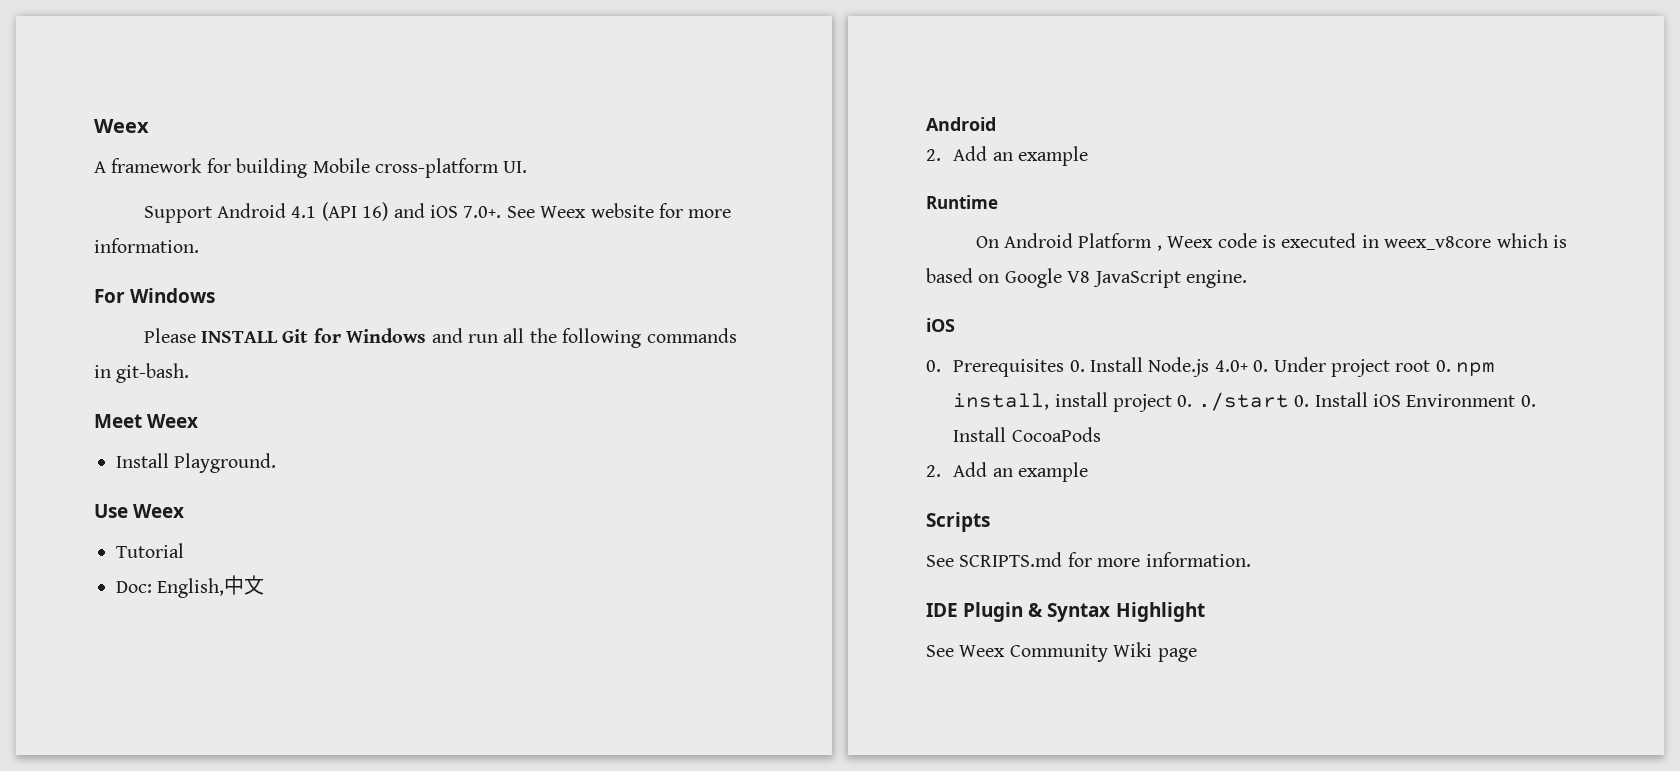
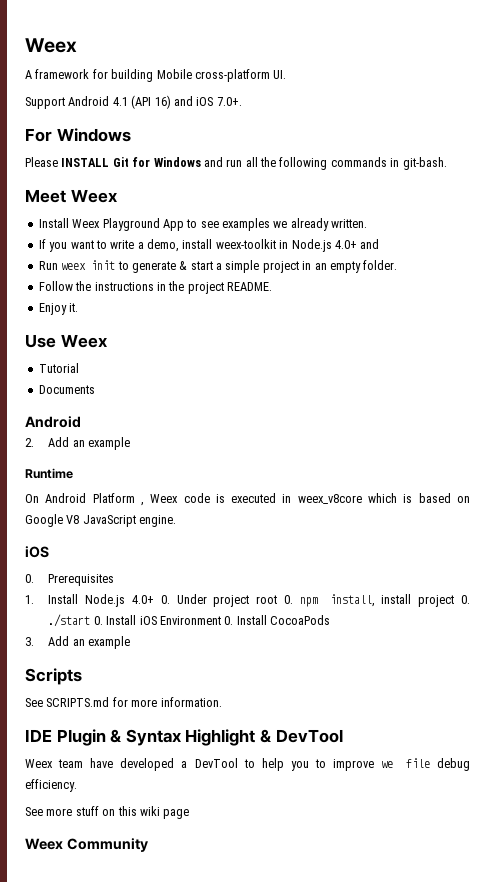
[506,203,732,218] [94,238,199,253] See Weex website for more information. -> (242, 101) none
[174,453,277,473] Playground. -> [72,218,368,231] [38,239,380,252] [38,260,398,273] [38,281,272,294] [38,303,79,315] Weex Playground App to see examples we already written. // If you want to write a demo, install weex-toolkit in Node.js 4.0+ and // Run weex init to generate & start a simple project in an empty folder. // Follow the instructions in the project README. // Enjoy it.
[116,575,265,598] Doc: English,中文 -> [38,385,95,394] Documents
[1069,360,1085,372] 0. -> [25,595,34,604] // 1.
[926,465,941,477] 2. -> [25,637,34,646] 3.
[926,642,1197,662] // See Weex Community Wiki page -> [259,729,343,743] [25,758,471,771] [25,779,77,792] [25,806,190,819] [25,838,148,852] & DevTool // Weex team have developed a DevTool to help you to improve we file debug efficiency. // See more stuff on this wiki page // Weex Community

